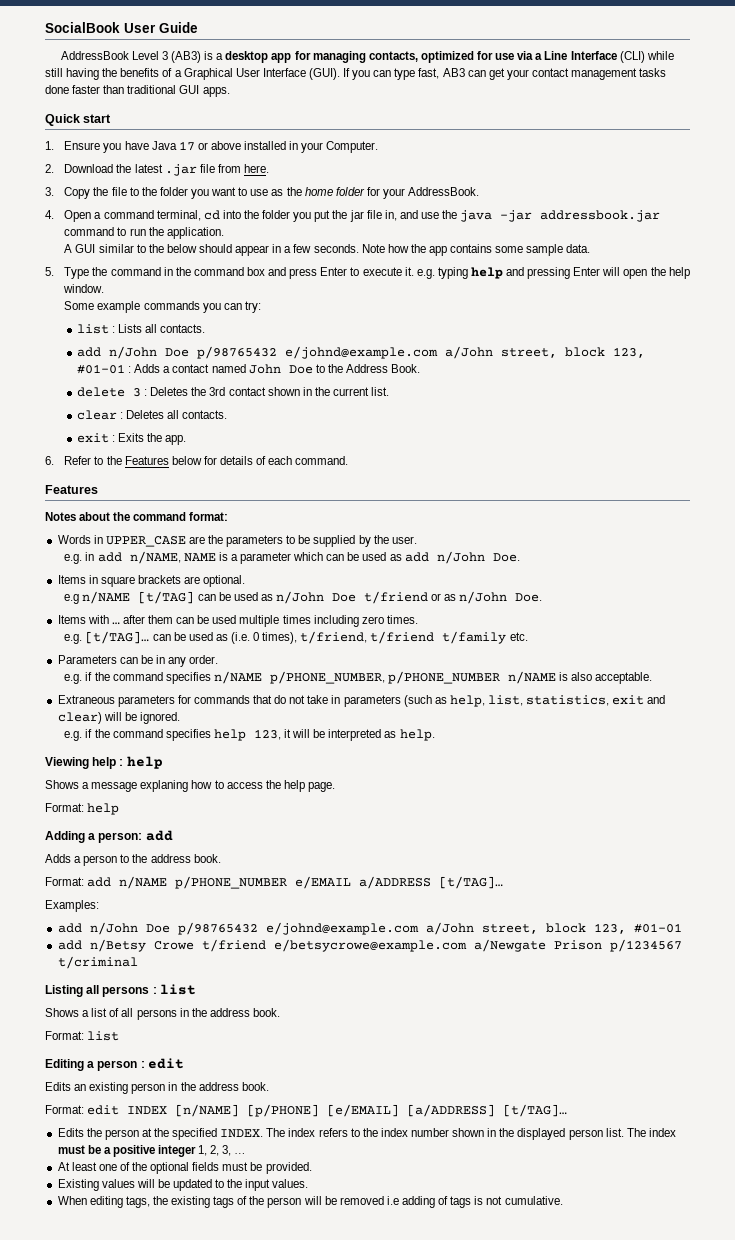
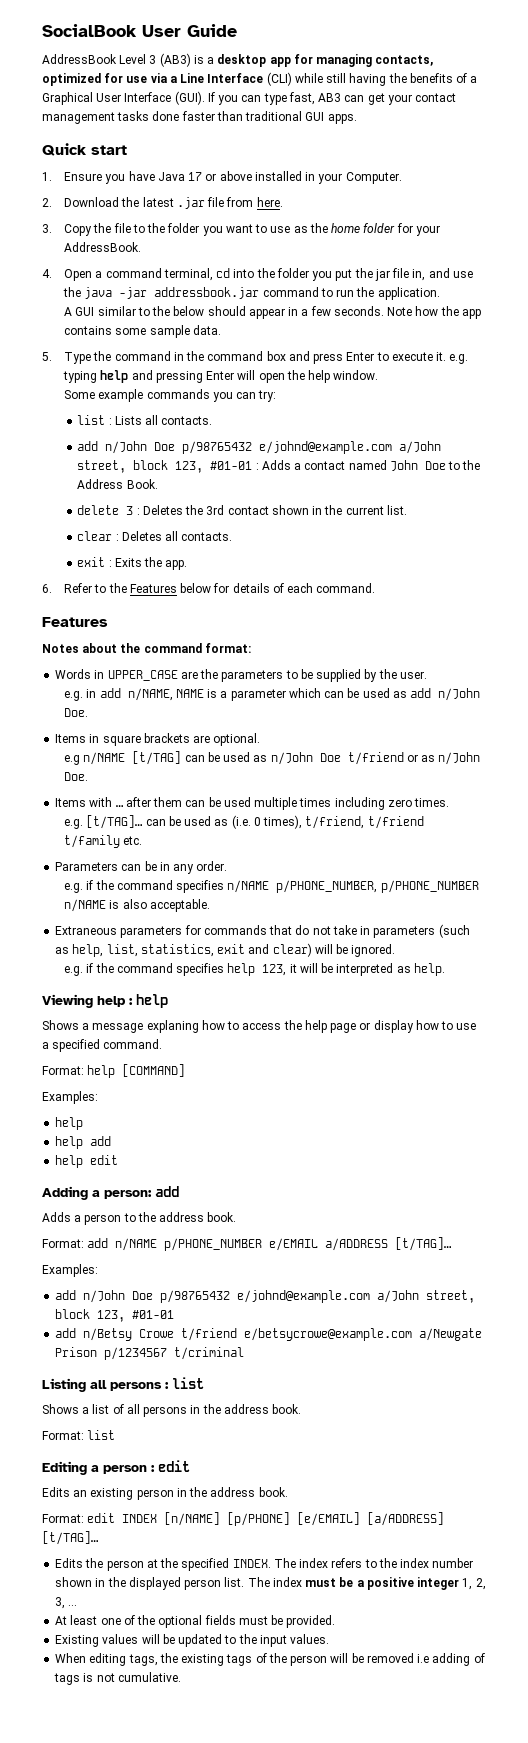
[307,782,335,792] [45,803,120,815] page. // Format: help -> [330,1020,477,1033] [42,1039,163,1052] [42,1064,186,1078] [42,1091,98,1104] [55,1117,84,1130] [55,1136,112,1149] [55,1155,119,1168] page or display how to use a specified command. // Format: help [COMMAND] // Examples: // help // help add // help edit

